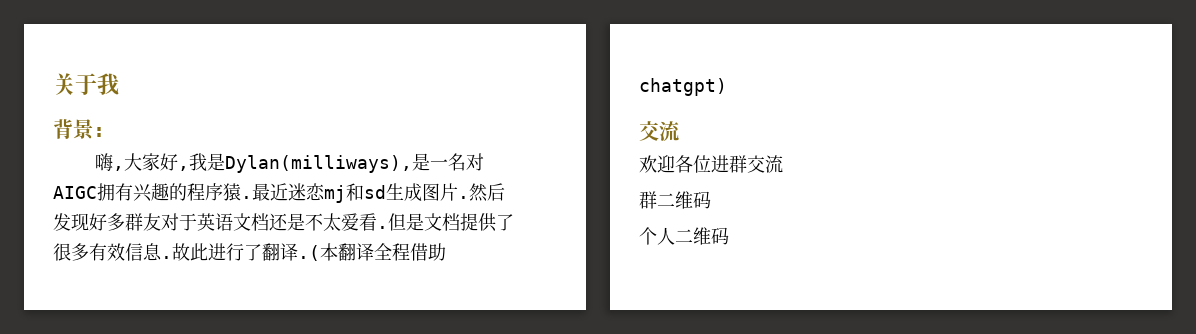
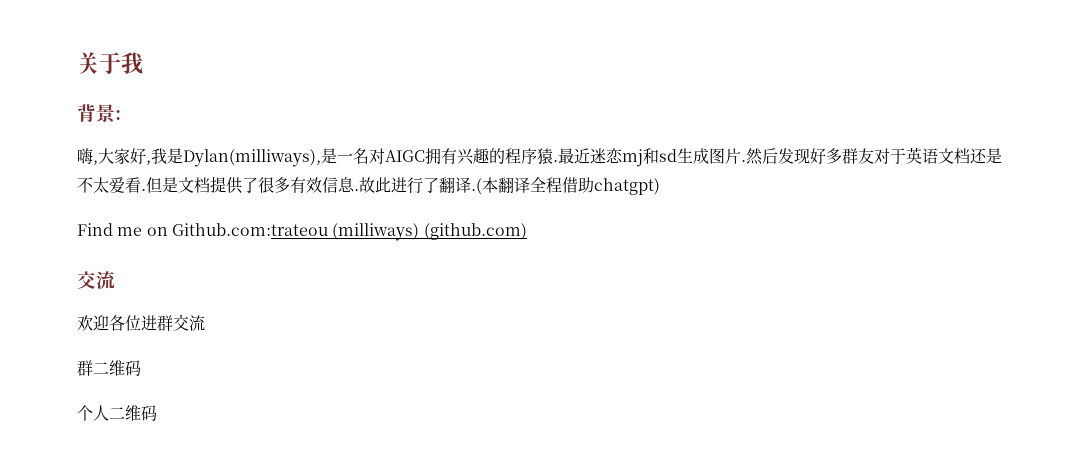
(727, 87) none -> [77,223,527,241] // Find me on Github.com:trateou (milliways) (github.com)

